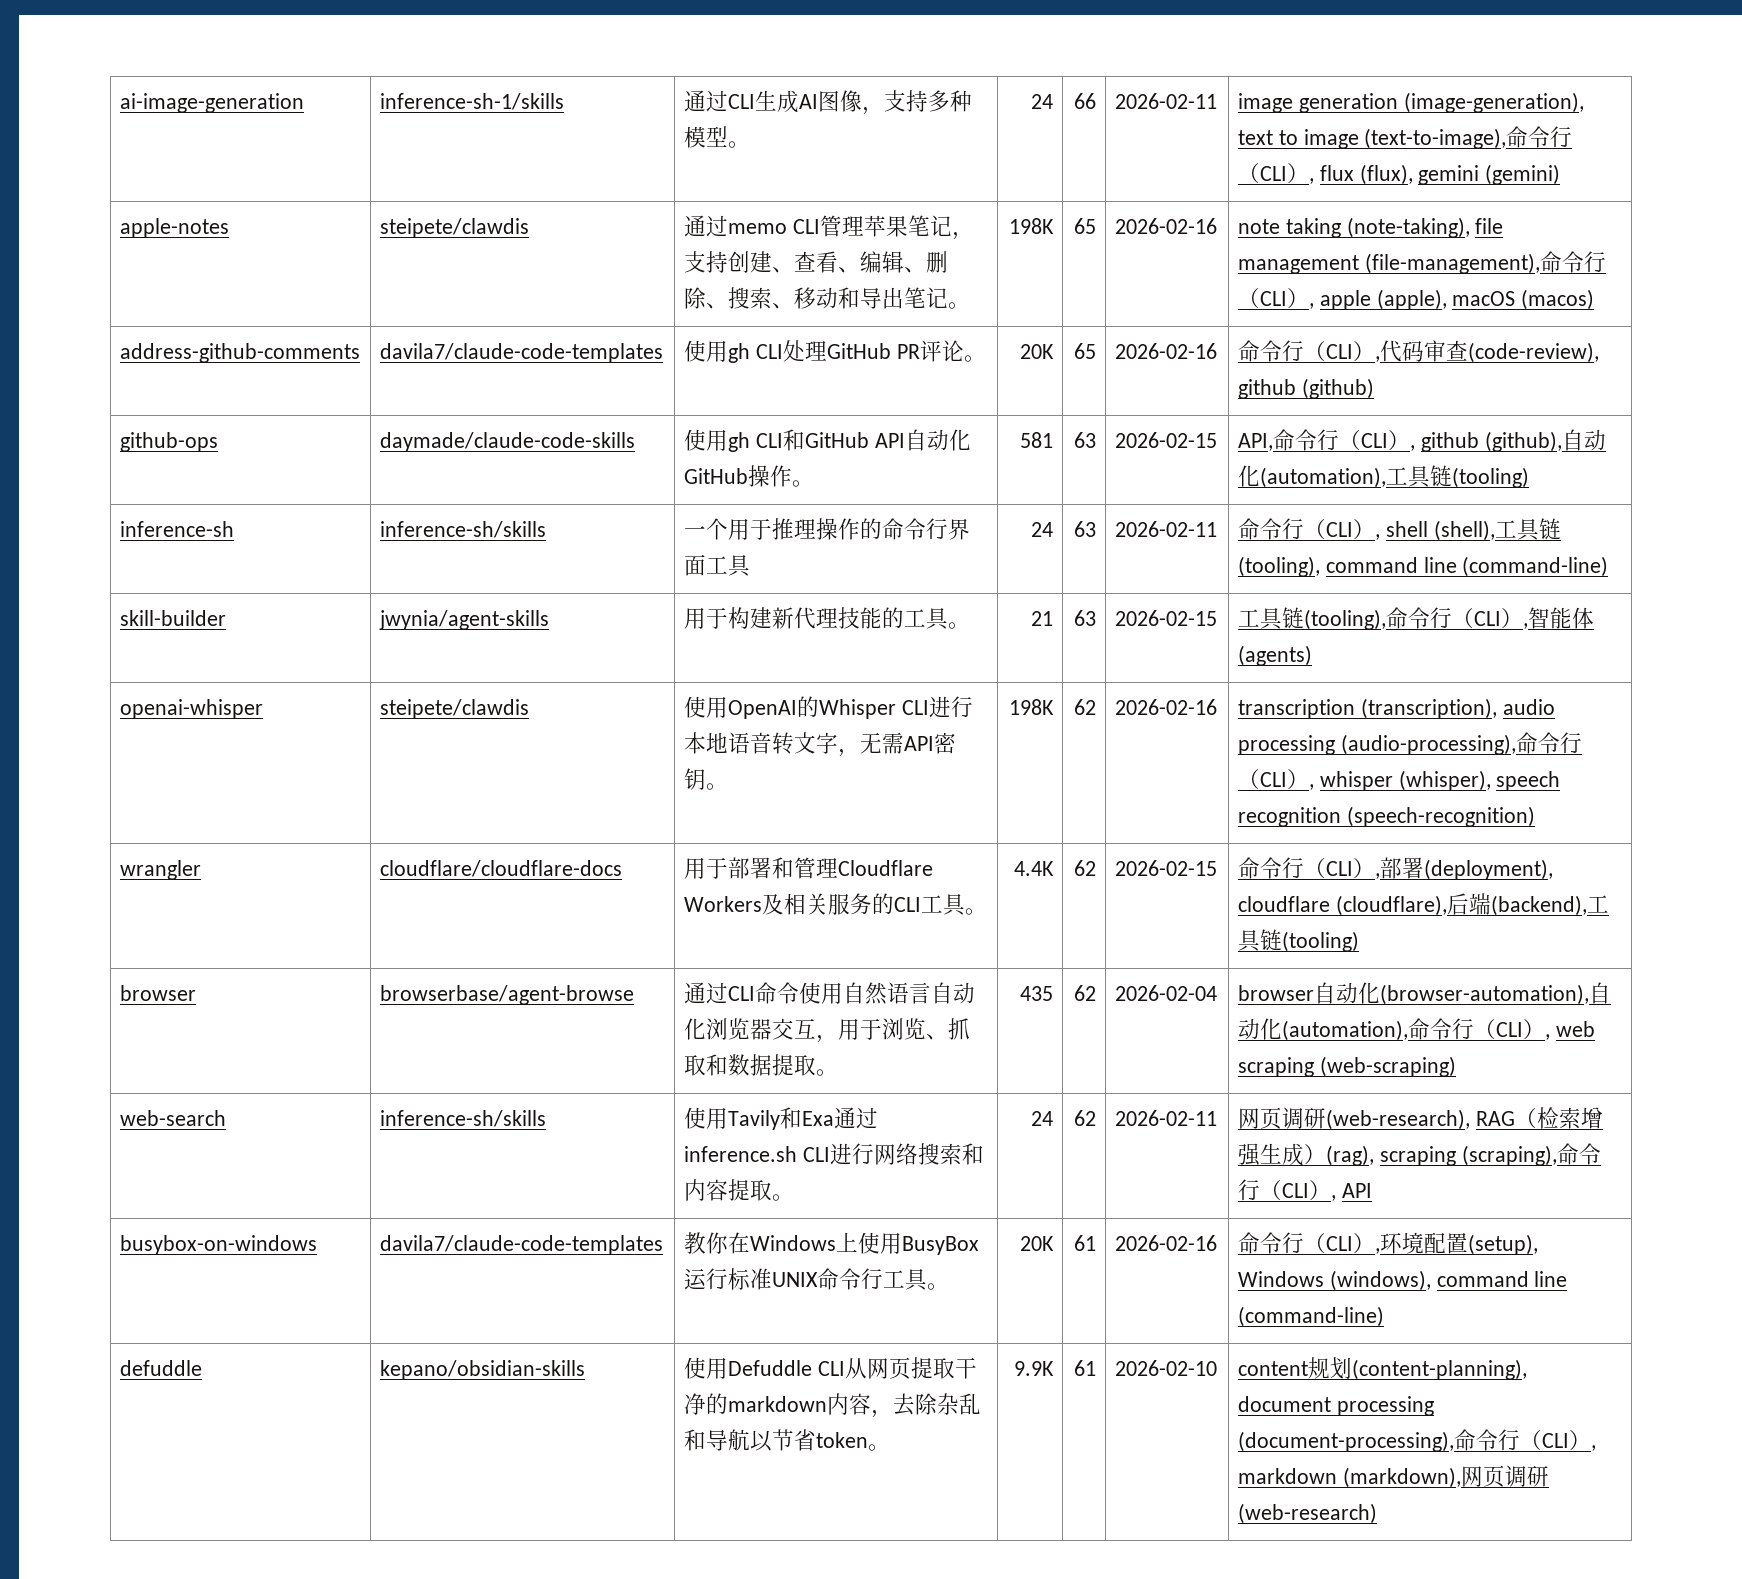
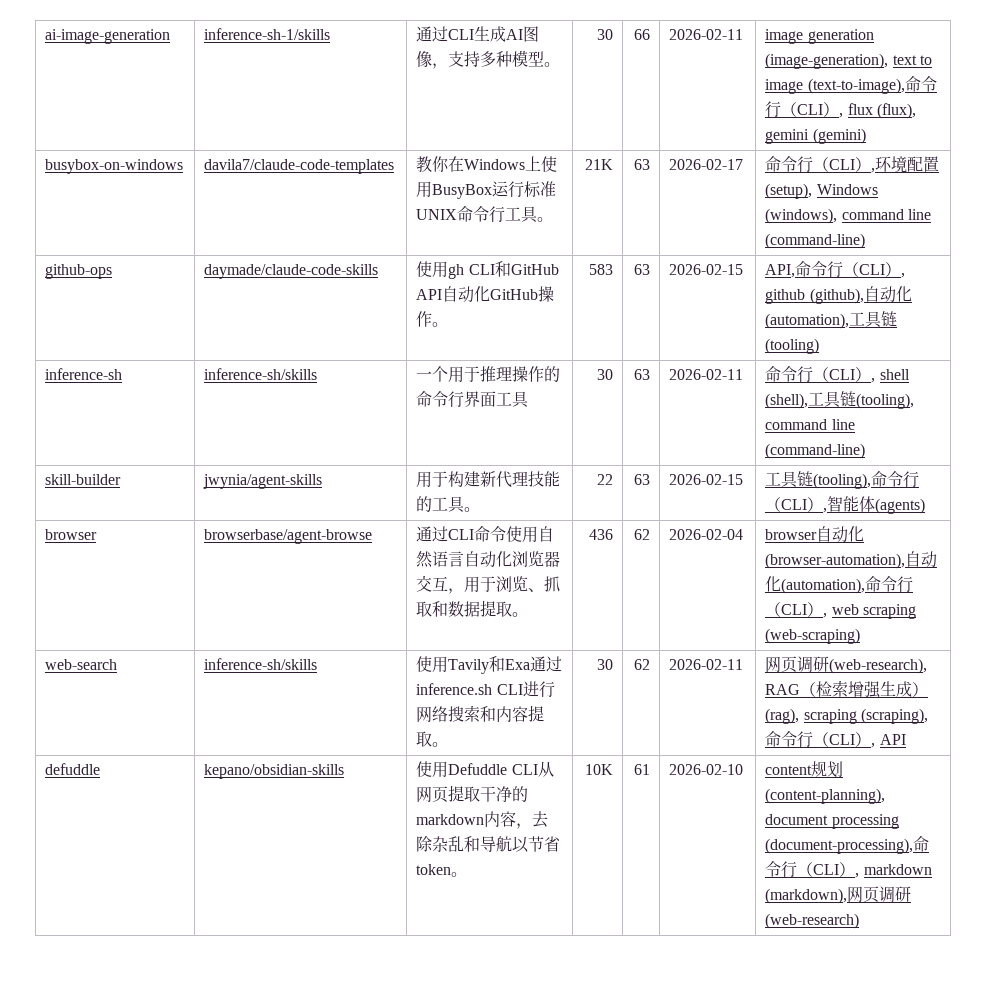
[1031,94,1054,109] 24 -> [596,29,613,40] 30
[119,218,229,238] [379,218,529,238] [683,215,974,240] [683,251,948,273] [683,287,970,309] [1009,218,1055,234] [1074,218,1097,234] [1114,218,1217,234] [1237,217,1504,238] [1237,251,1606,274] [1237,288,1595,310] [119,343,360,363] [379,343,663,363] [683,340,986,363] [1020,344,1055,359] [1074,343,1097,359] [1114,343,1217,359] [1237,340,1599,363] [1237,378,1374,399] apple-notes | steipete/clawdis | 通过memo CLI管理苹果笔记，支持创建、查看、编辑、删除、搜索、移动和导出笔记。 | 198K | 65 | 2026-02-16 | note taking (note-taking), file management (file-management),命令行（CLI）, apple (apple), macOS (macos) // address-github-comments | davila7/claude-code-templates | 使用gh CLI处理GitHub PR评论。 | 20K | 65 | 2026-02-16 | 命令行（CLI）,代码审查(code-review), github (github) -> [45,159,184,174] [204,159,395,174] [416,156,558,173] [416,181,557,199] [416,206,554,223] [584,159,613,170] [633,159,650,170] [669,159,744,170] [765,156,940,173] [765,183,878,199] [765,208,932,224] [765,233,866,249] busybox-on-windows | davila7/claude-code-templates | 教你在Windows上使用BusyBox运行标准UNIX命令行工具。 | 21K | 63 | 2026-02-17 | 命令行（CLI）,环境配置(setup), Windows (windows), command line (command-line)
[1020,432,1054,448] 581 -> [588,264,613,275] 583
[1031,522,1054,537] 24 -> [596,369,613,380] 30
[1031,611,1054,626] 21 -> [596,474,613,485] 22
[119,699,263,719] [379,699,529,719] [683,696,973,719] [683,732,956,757] [683,768,728,790] [1009,699,1055,715] [1074,699,1097,715] [1114,699,1217,715] [1237,698,1555,719] [1237,732,1582,755] [1237,769,1561,791] [1237,806,1535,827] [119,860,201,880] [379,860,622,877] [683,857,933,879] [683,893,987,916] [1014,861,1055,876] [1074,860,1097,876] [1114,860,1217,876] [1237,857,1553,880] [1237,893,1609,916] [1237,929,1359,952] // openai-whisper | steipete/clawdis | 使用OpenAI的Whisper CLI进行本地语音转文字，无需API密钥。 | 198K | 62 | 2026-02-16 | transcription (transcription), audio processing (audio-processing),命令行（CLI）, whisper (whisper), speech recognition (speech-recognition) // wrangler | cloudflare/cloudflare-docs | 用于部署和管理Cloudflare Workers及相关服务的CLI工具。 | 4.4K | 62 | 2026-02-15 | 命令行（CLI）,部署(deployment), cloudflare (cloudflare),后端(backend),工具链(tooling) -> (926, 506) none
[1020,986,1054,1001] 435 -> [588,529,613,540] 436
[1031,1111,1054,1126] 24 -> [596,659,613,670] 30
[119,1235,317,1255] [379,1235,663,1255] [683,1232,979,1255] [683,1268,949,1291] [1020,1236,1055,1251] [1074,1235,1097,1251] [1114,1235,1217,1251] [1237,1232,1538,1255] [1237,1270,1568,1291] [1237,1306,1384,1327] // busybox-on-windows | davila7/claude-code-templates | 教你在Windows上使用BusyBox运行标准UNIX命令行工具。 | 20K | 61 | 2026-02-16 | 命令行（CLI）,环境配置(setup), Windows (windows), command line (command-line) -> (906, 739) none
[1014,1361,1055,1376] 9.9K -> [584,764,613,775] 10K

